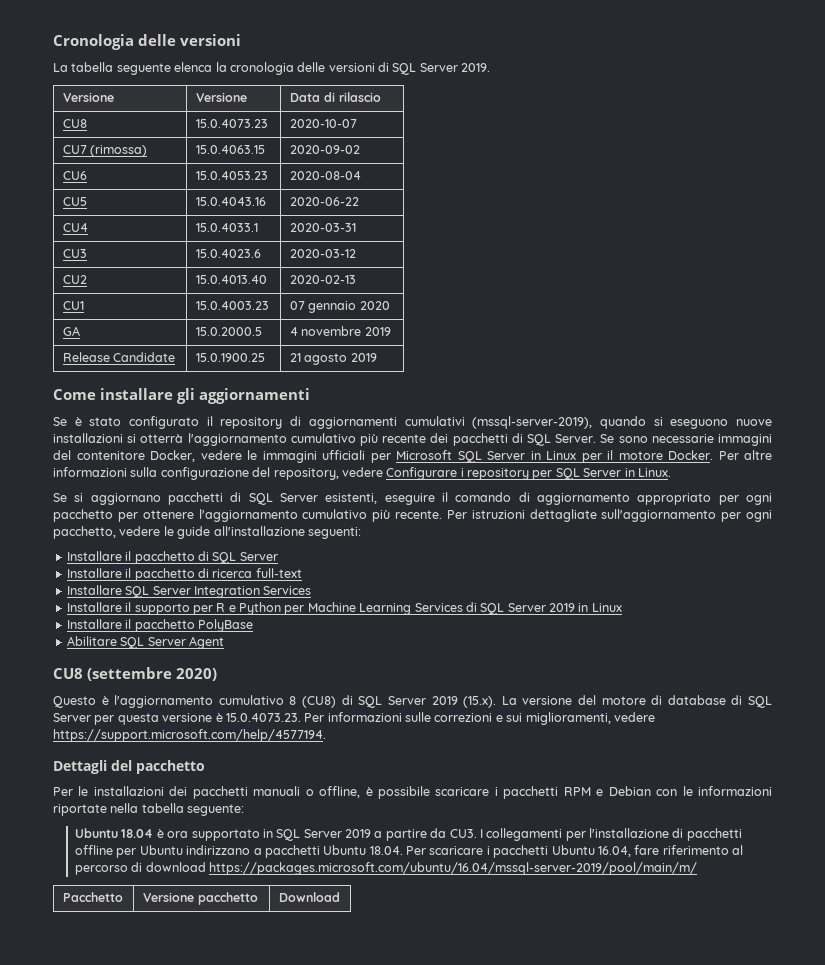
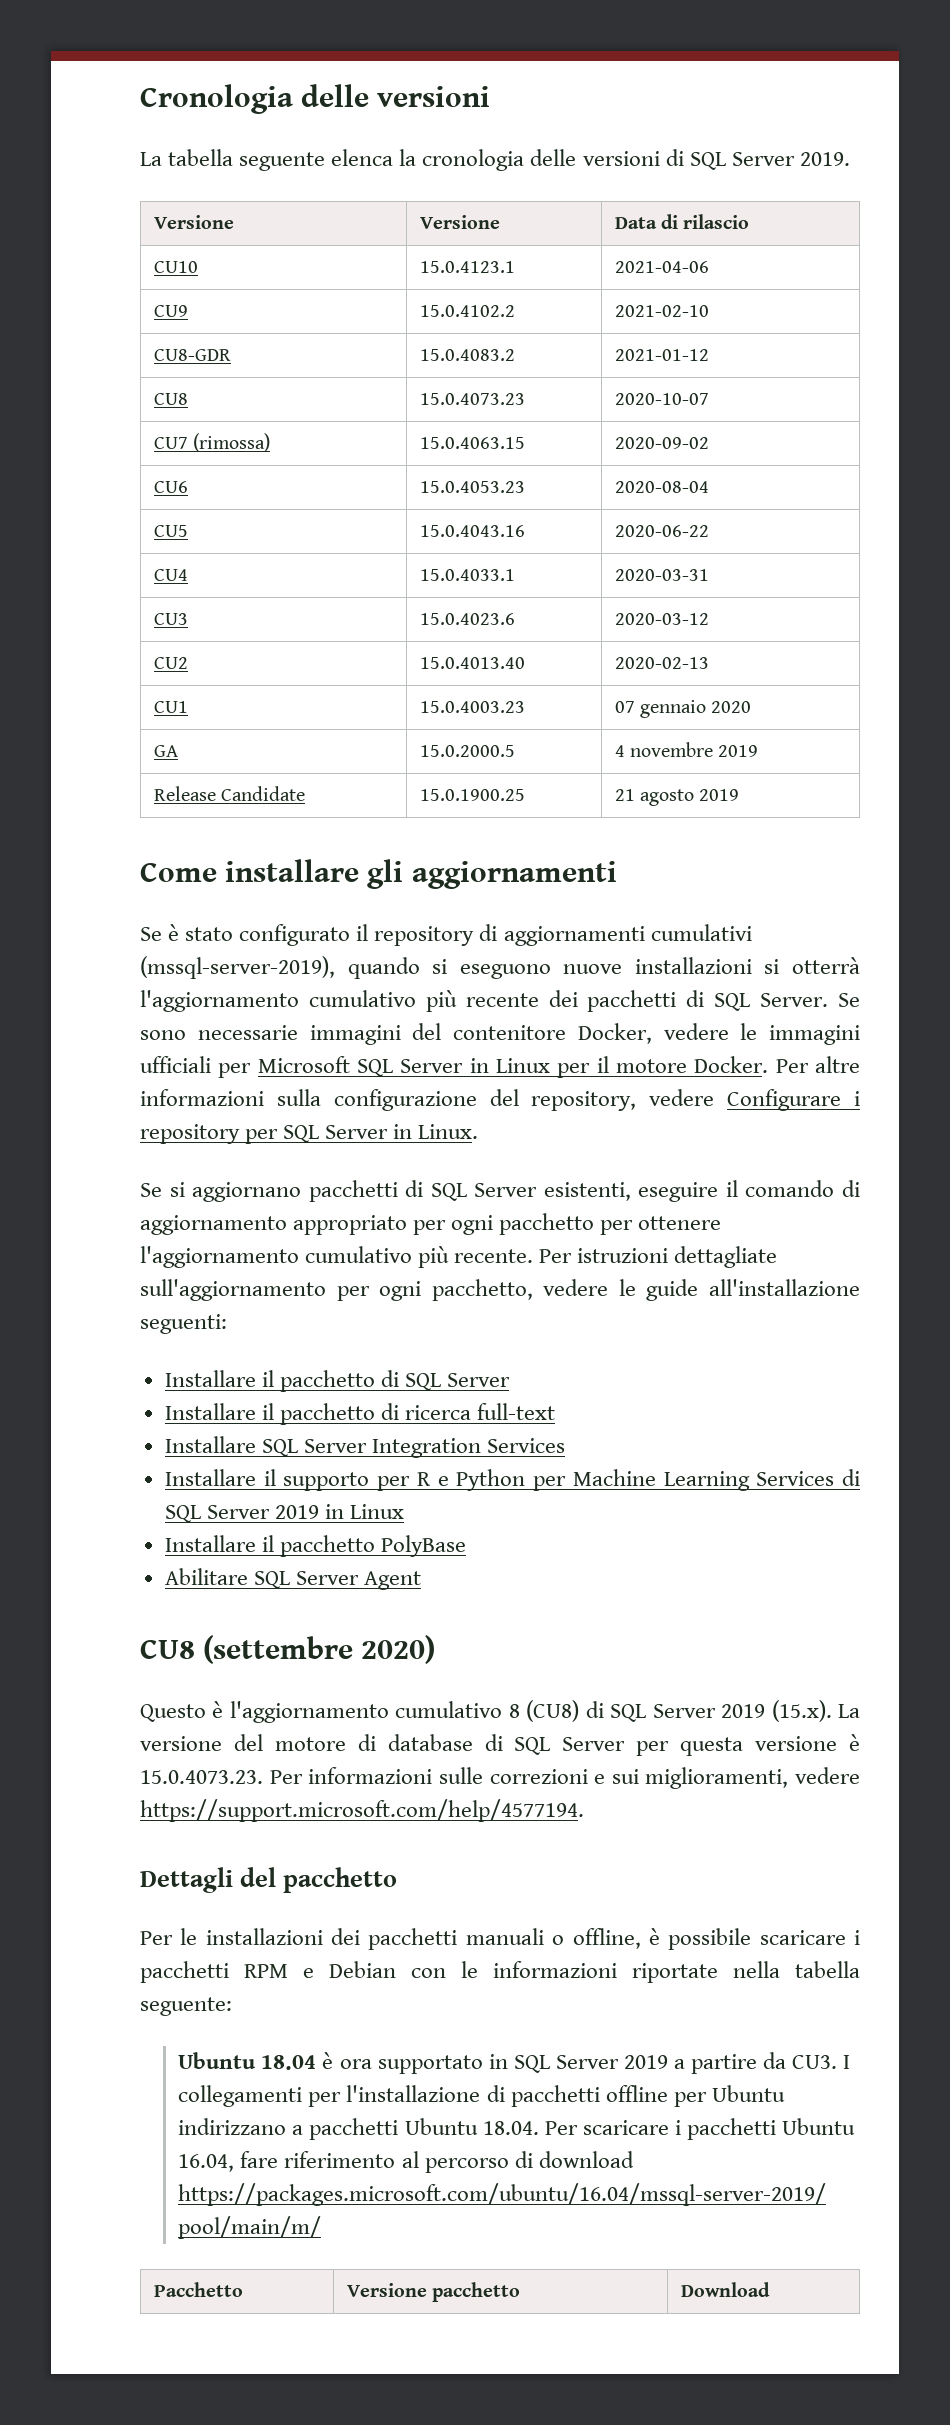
(381, 97) none -> [153,261,198,273] [419,261,515,273] [614,261,709,273] [153,305,188,317] [419,305,515,317] [614,305,709,317] [153,349,231,361] [419,349,515,361] [614,349,709,361] // CU10 | 15.0.4123.1 | 2021-04-06 // CU9 | 15.0.4102.2 | 2021-02-10 // CU8-GDR | 15.0.4083.2 | 2021-01-12

